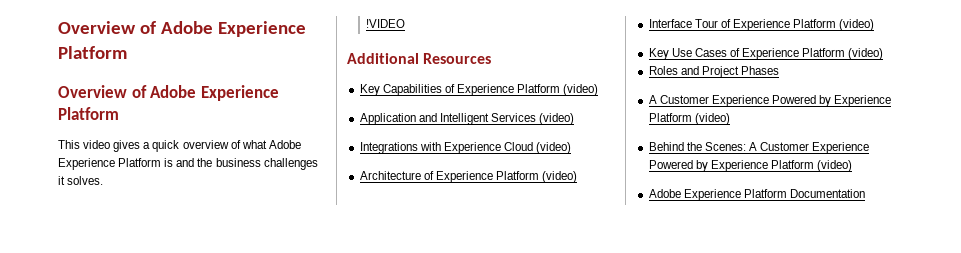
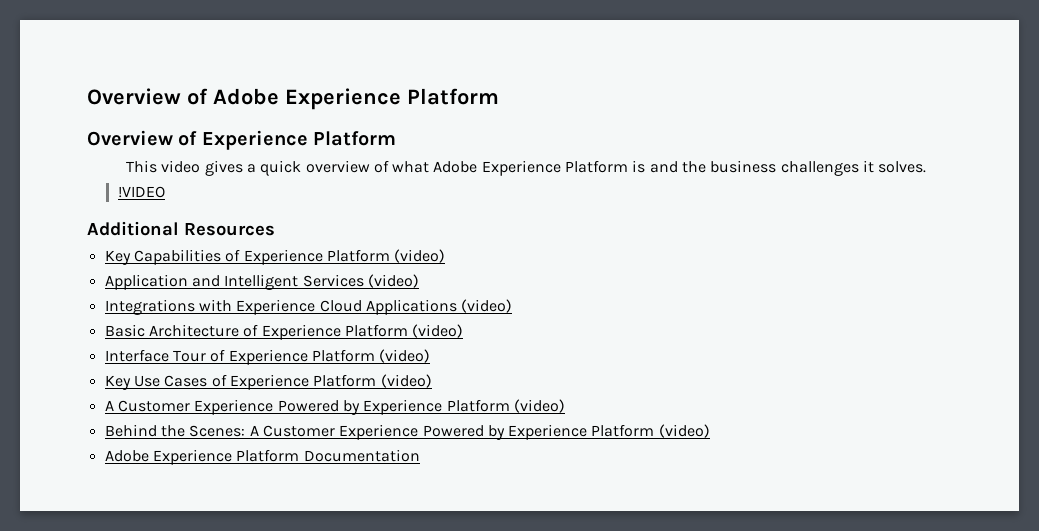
[150,85,197,98] Adobe -> (198, 138) none
[536,142,572,154] (video) // -> [365,299,513,315] [104,324,145,337] Applications (video) // Basic
[648,66,779,78] // Roles and Project Phases -> (432, 381) none

